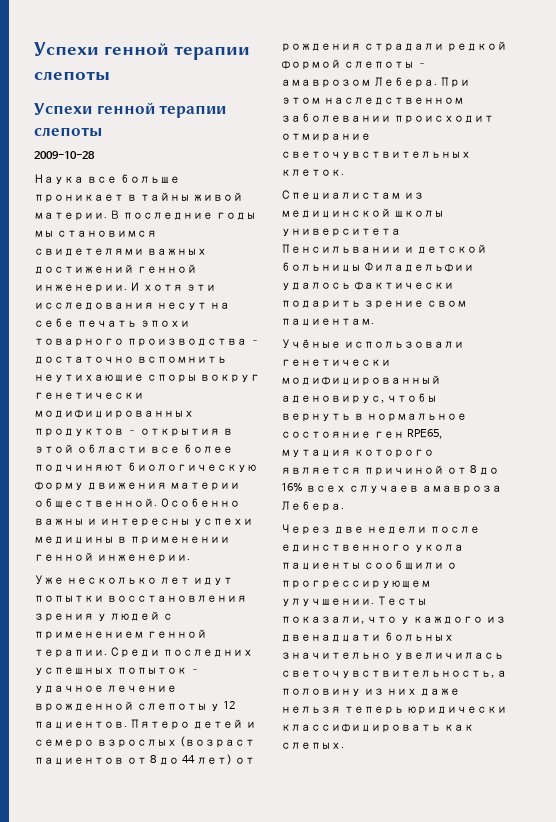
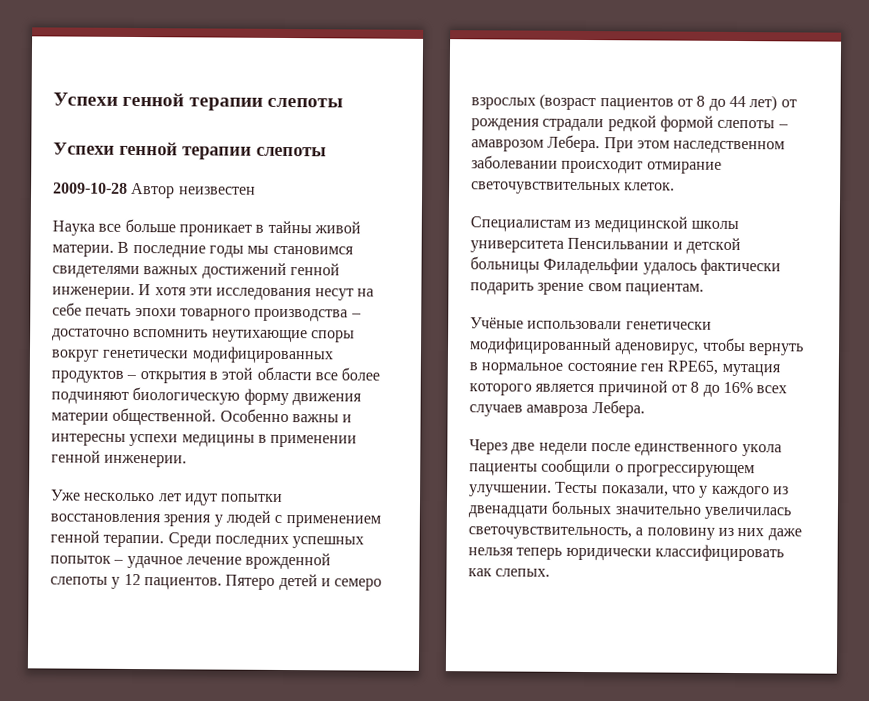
(95, 155) none -> [131,182,256,199] Автор неизвестен

